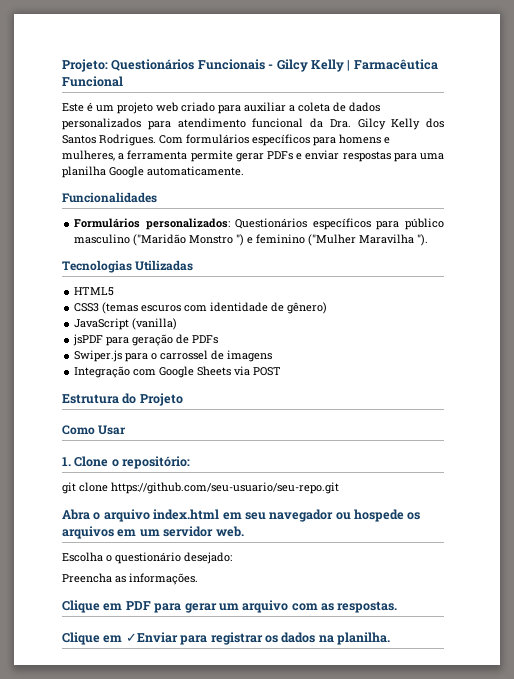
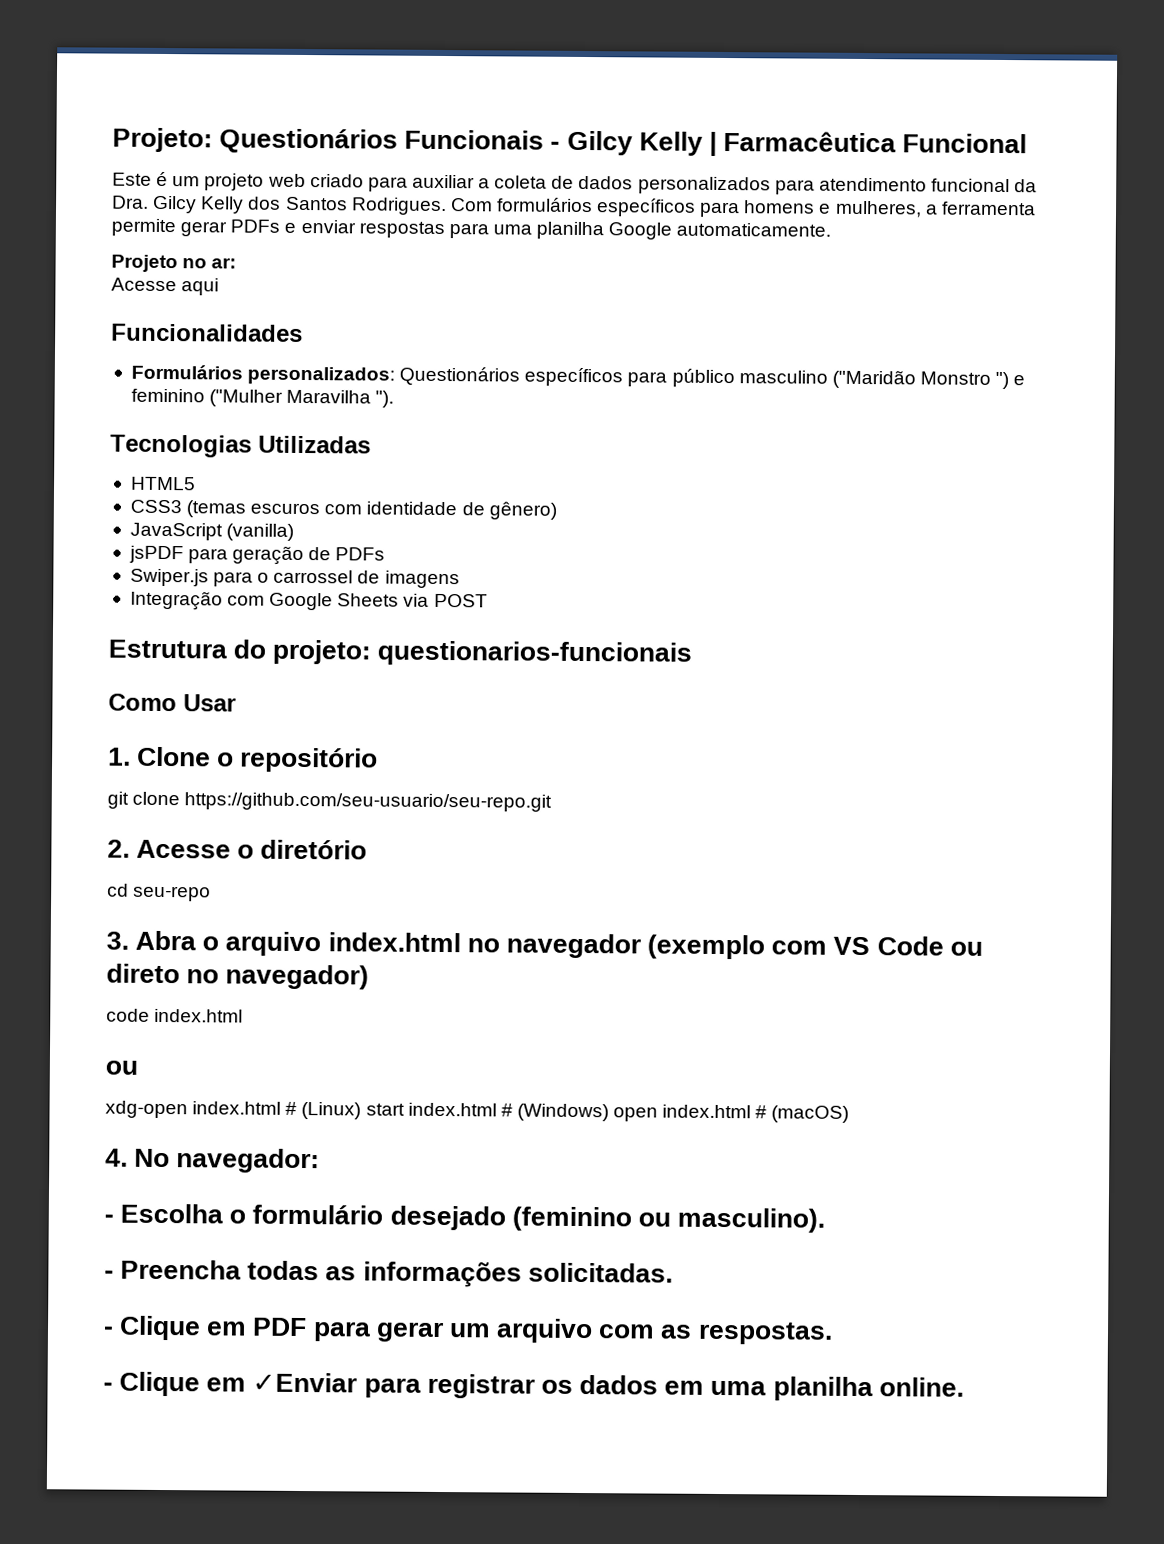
(244, 171) none -> [111,254,237,273] [111,277,220,296] // Projeto no ar: // Acesse aqui
[139,393,183,406] Projeto -> [272,639,693,667] projeto: questionarios-funcionais
[122,456,191,469] repositório: -> [239,747,379,773] repositório
[62,509,421,522] [62,526,244,539] [62,552,232,564] [62,573,198,585] Abra o arquivo index.html em seu navegador ou hospede os arquivos em um servidor web. // Escolha o questionário desejado: // Preencha as informações. // -> [107,839,368,860] [107,883,212,902] [106,930,983,960] [106,963,370,990] [106,1008,244,1023] [105,1060,138,1075] [105,1100,850,1123] [105,1148,321,1174] [104,1203,826,1233] [104,1259,673,1288] [103,1326,114,1335] 2. Acesse o diretório // cd seu-repo // 3. Abra o arquivo index.html no navegador (exemplo com VS Code ou direto no navegador) // code index.html // ou // xdg-open index.html # (Linux) start index.html # (Windows) open index.html # (macOS) // 4. No navegador: // - Escolha o formulário desejado (feminino ou masculino). // - Preencha todas as informações solicitadas. // -
(398, 607) none -> [103,1382,113,1391] -
[318,632,390,645] na planilha. -> [664,1376,964,1402] em uma planilha online.

